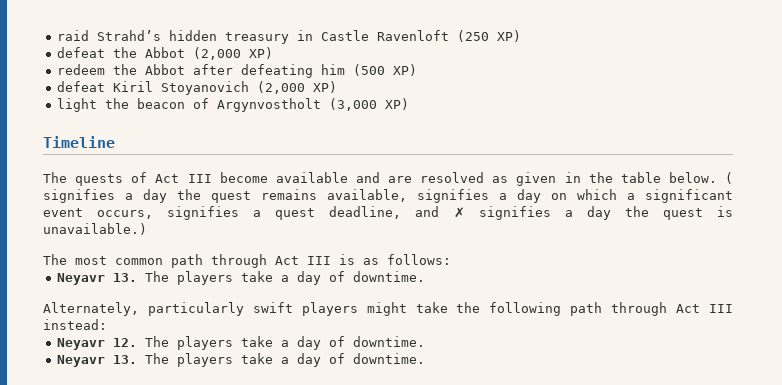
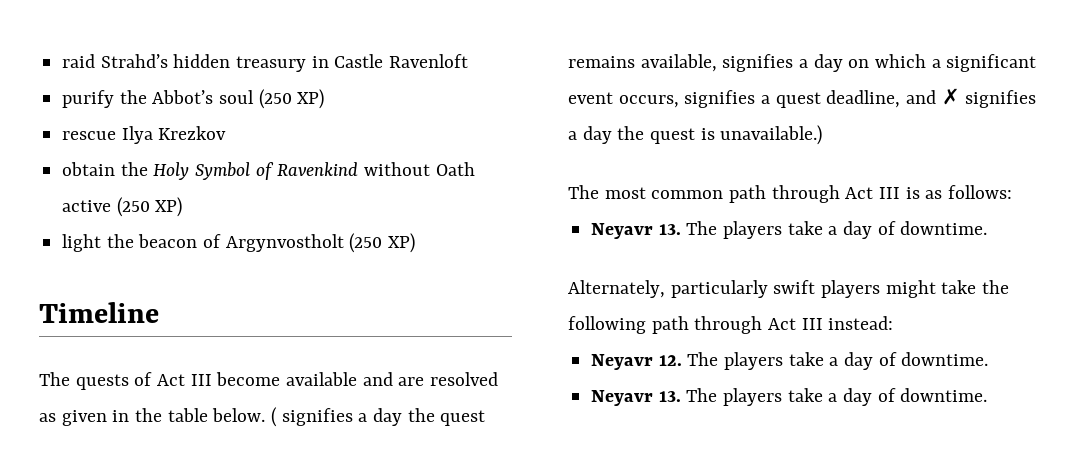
[456,30,521,42] [56,47,273,60] [56,64,417,78] [56,81,305,95] (250 XP) // defeat the Abbot (2,000 XP) // redeem the Abbot after defeating him (500 XP) // defeat Kiril Stoyanovich (2,000 -> [62,89,325,109] [62,126,227,144] [62,162,475,180] [62,197,150,217] // purify the Abbot’s soul (250 XP) // rescue Ilya Krezkov // obtain the Holy Symbol of Ravenkind without Oath active (250
[328,98,377,111] (3,000 -> [349,233,383,253] (250

